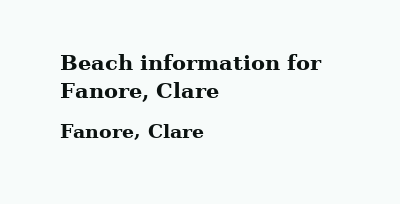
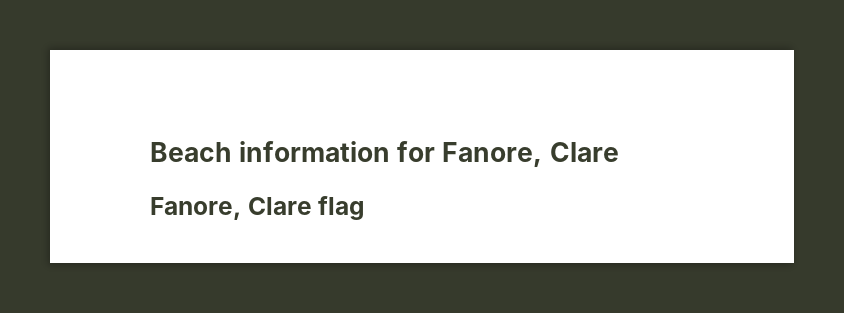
(204, 131) none -> [318,196,365,220] flag

